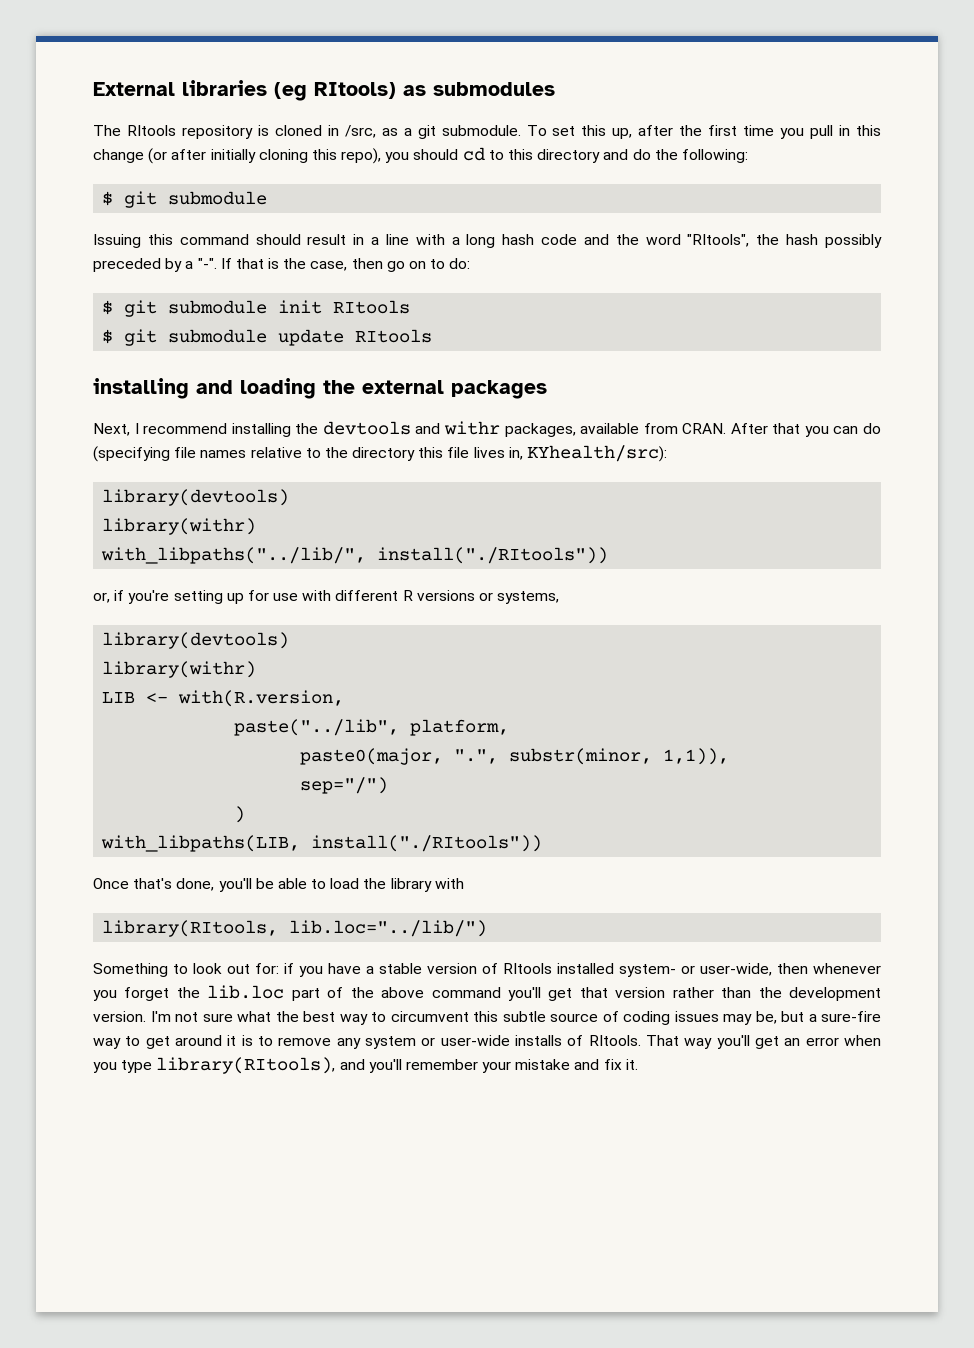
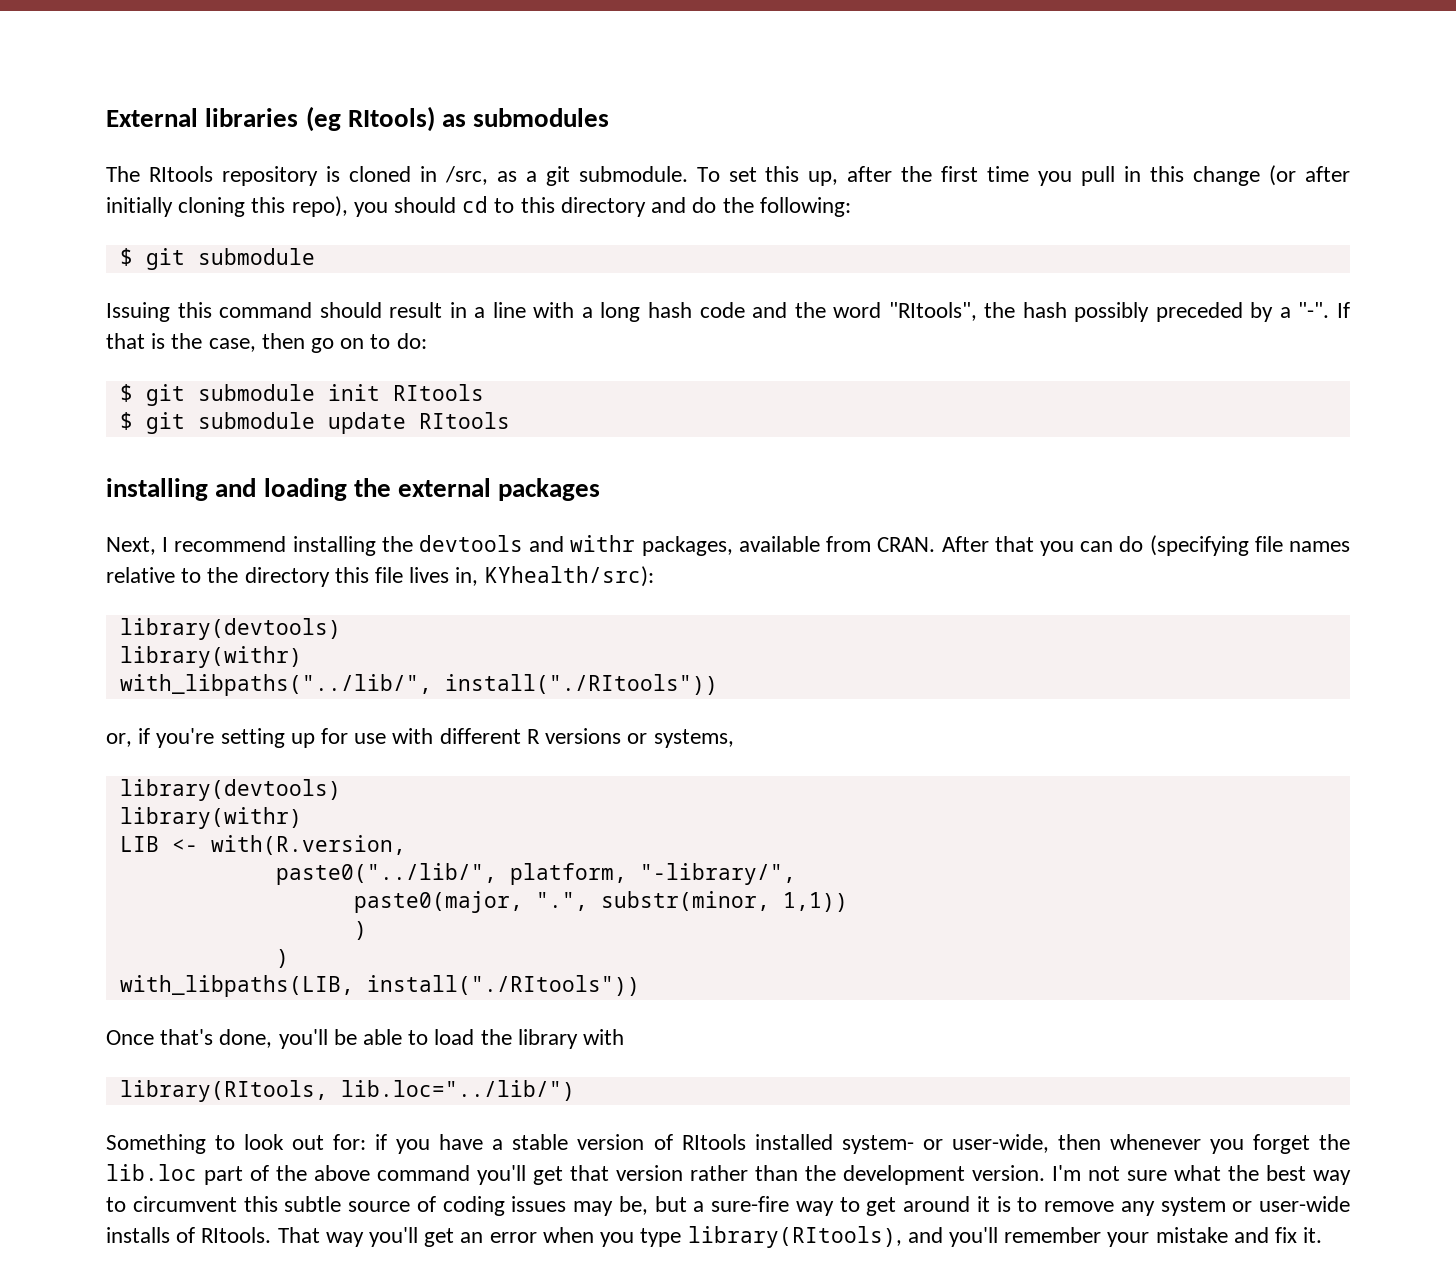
[234,719,400,736] paste("../lib", -> [275,863,497,885] paste0("../lib/",
(510, 727) none -> [639,863,796,885] "-library/",
[663,748,730,765] [300,777,389,794] 1,1)), // sep="/") -> [782,892,848,912] [353,921,367,940] 1,1)) // )

